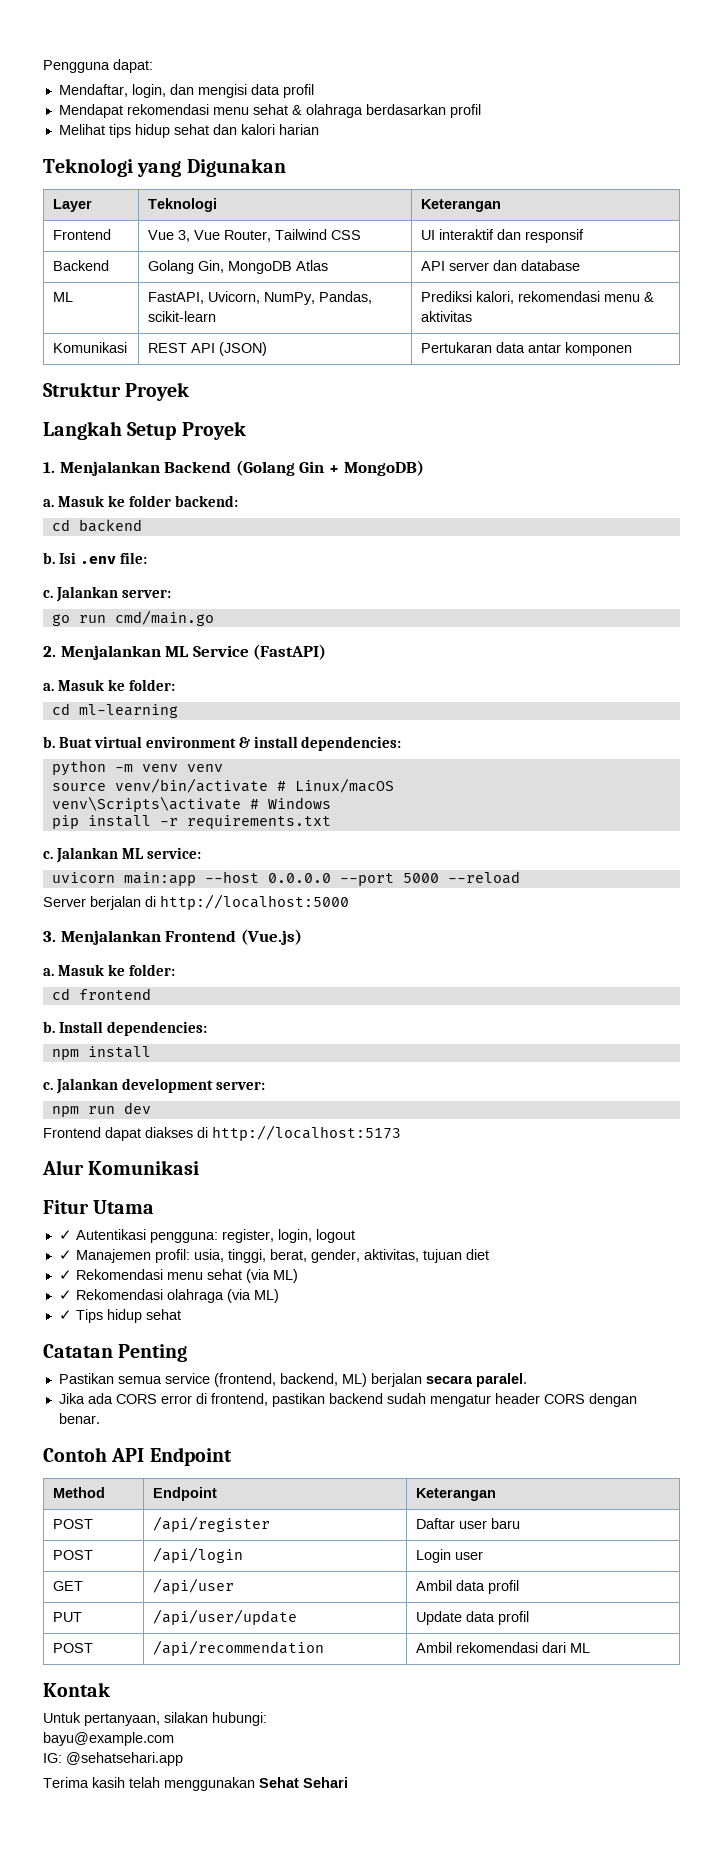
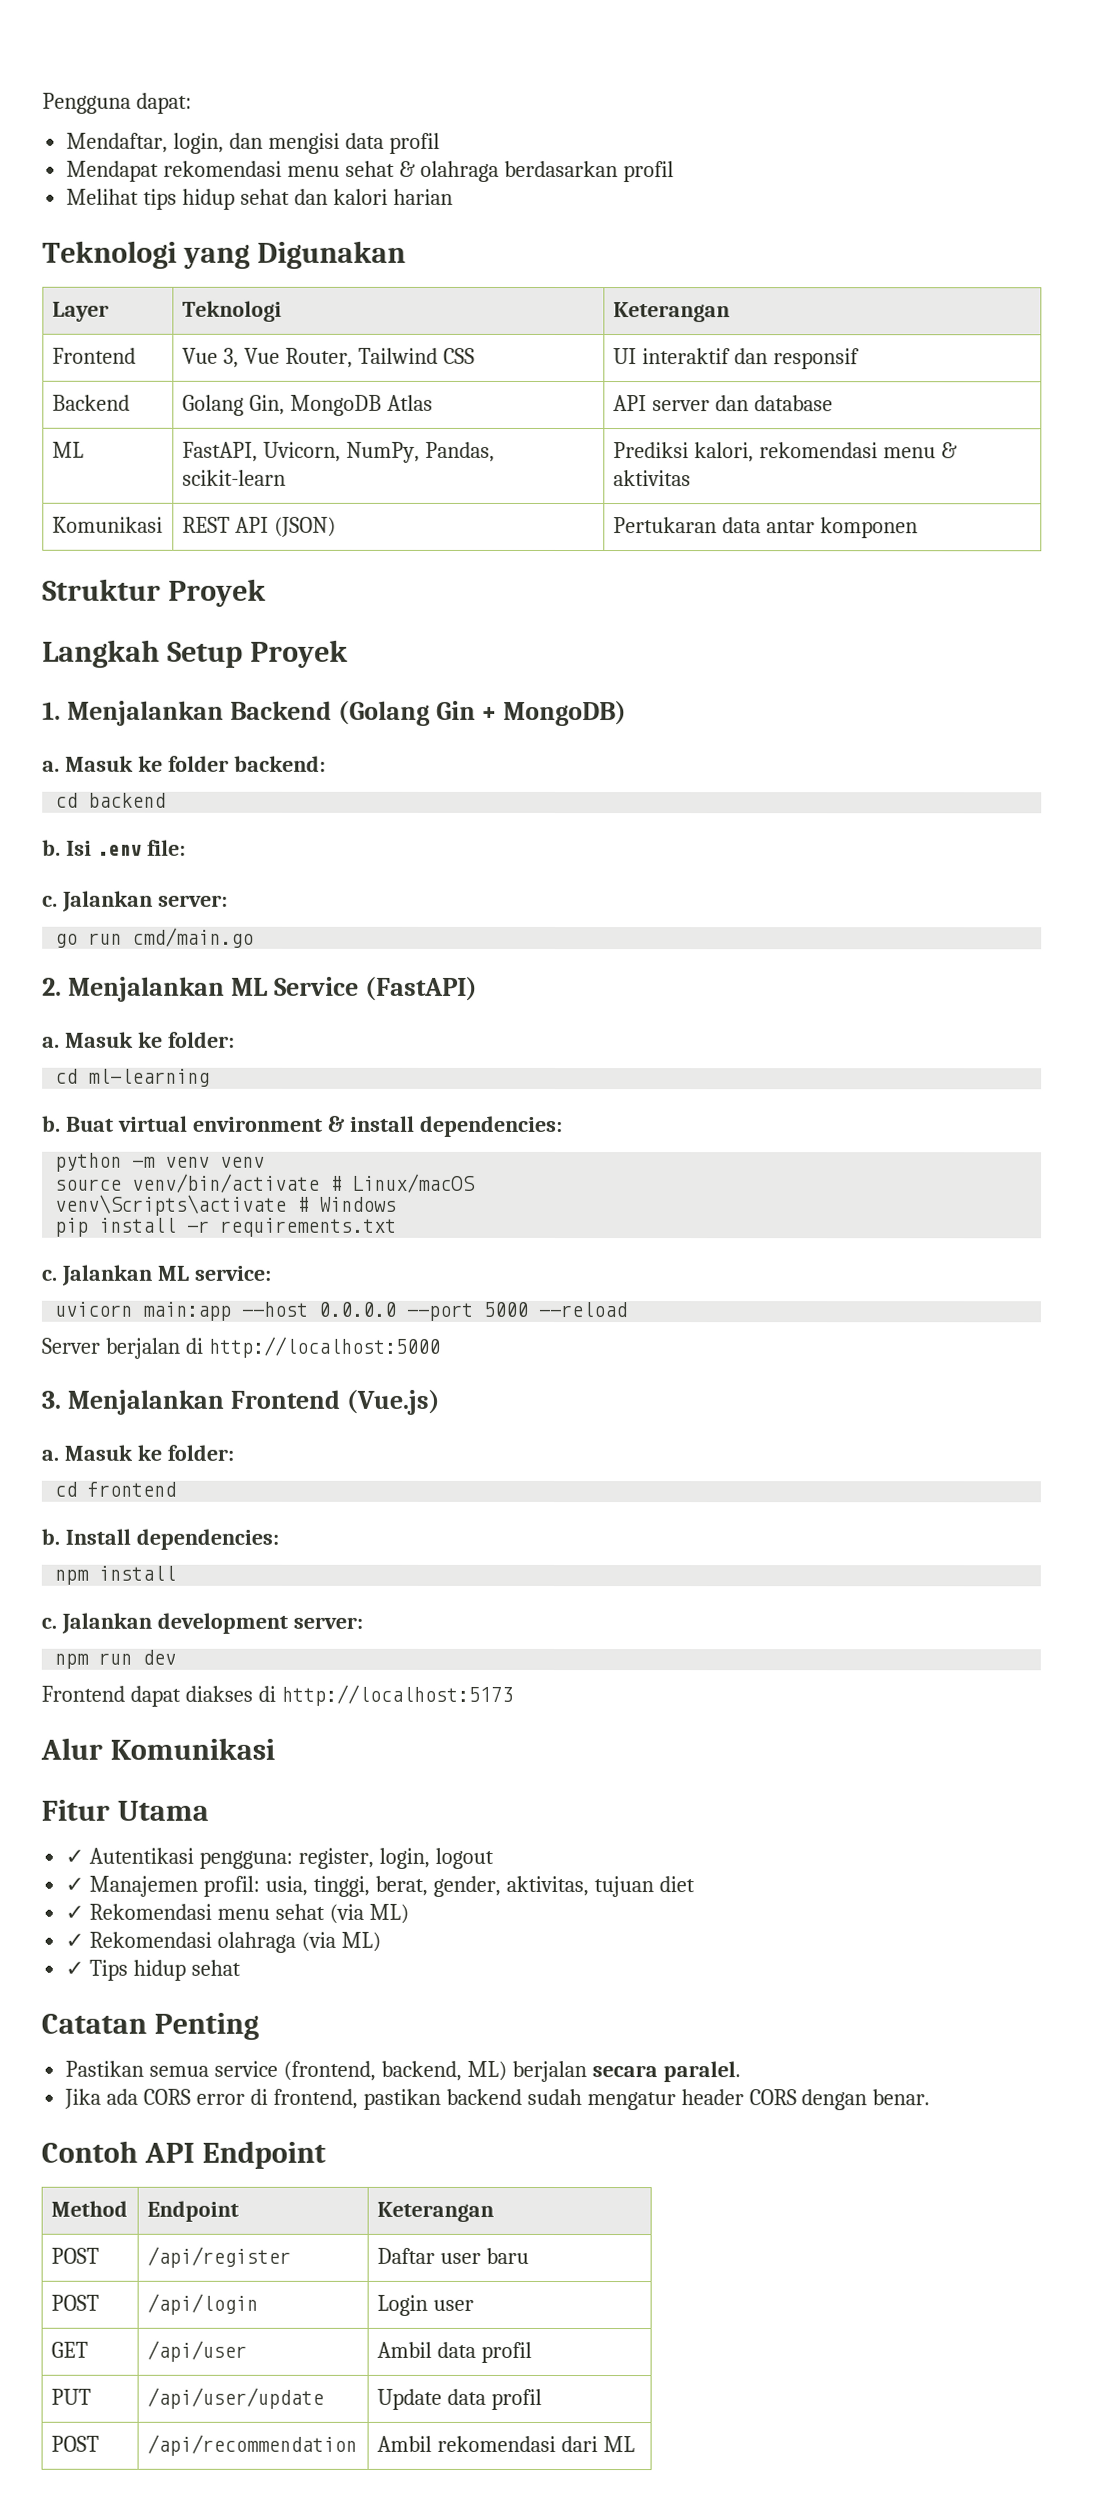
[43,1682,110,1697] [43,1712,267,1726] [43,1732,174,1746] [43,1752,183,1766] [43,1777,348,1791] // Kontak // Untuk pertanyaan, silakan hubungi: // bayu@example.com // IG: @sehatsehari.app // Terima kasih telah menggunakan Sehat Sehari -> (635, 2444) none

